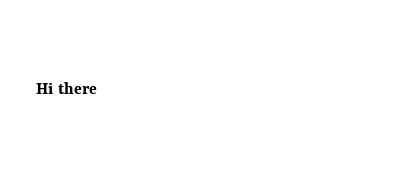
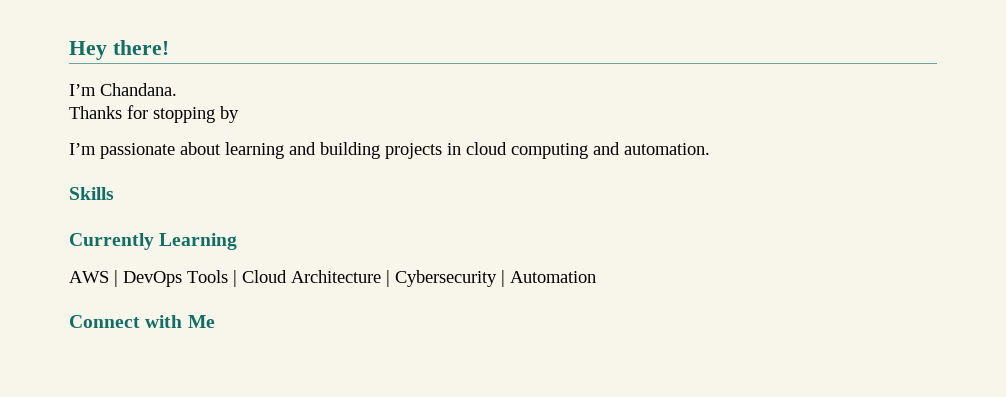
[36,82,97,94] Hi there -> [69,40,169,60] [69,83,177,96] [69,105,239,123] [69,142,710,159] [69,187,114,200] [69,233,238,250] [69,270,596,287] [69,315,215,328] Hey there! // I’m Chandana. // Thanks for stopping by // I’m passionate about learning and building projects in cloud computing and automation. // Skills // Currently Learning // AWS | DevOps Tools | Cloud Architecture | Cybersecurity | Automation // Connect with Me

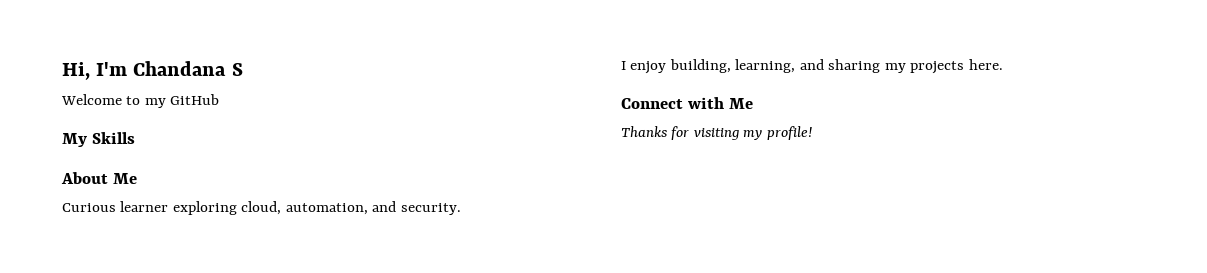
[69,40,169,60] [69,83,177,96] [69,105,239,123] [69,142,710,159] [69,187,114,200] [69,233,238,250] [69,270,596,287] [69,315,215,328] Hey there! // I’m Chandana. // Thanks for stopping by // I’m passionate about learning and building projects in cloud computing and automation. // Skills // Currently Learning // AWS | DevOps Tools | Cloud Architecture | Cybersecurity | Automation // Connect with Me -> [62,61,243,80] [61,94,220,108] [62,132,135,147] [61,172,137,184] [62,201,461,215] [621,59,1003,74] [621,97,753,109] [621,126,812,140] Hi, I'm Chandana S // Welcome to my GitHub // My Skills // About Me // Curious learner exploring cloud, automation, and security. // I enjoy building, learning, and sharing my projects here. // Connect with Me // Thanks for visiting my profile!

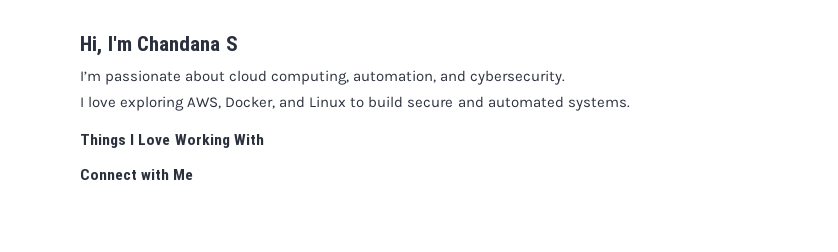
[61,94,220,108] [62,132,135,147] [61,172,137,184] [62,201,282,215] Welcome to my GitHub // My Skills // About Me // Curious learner exploring cloud, -> [80,70,350,85] I’m passionate about cloud computing,
[400,203,461,215] [621,59,1003,74] [621,97,753,109] [621,126,812,140] security. // I enjoy building, learning, and sharing my projects here. // Connect with Me // Thanks for visiting my profile! -> [470,70,566,85] [80,96,630,111] [80,134,264,148] [80,169,194,180] cybersecurity. // I love exploring AWS, Docker, and Linux to build secure and automated systems. // Things I Love Working With // Connect with Me

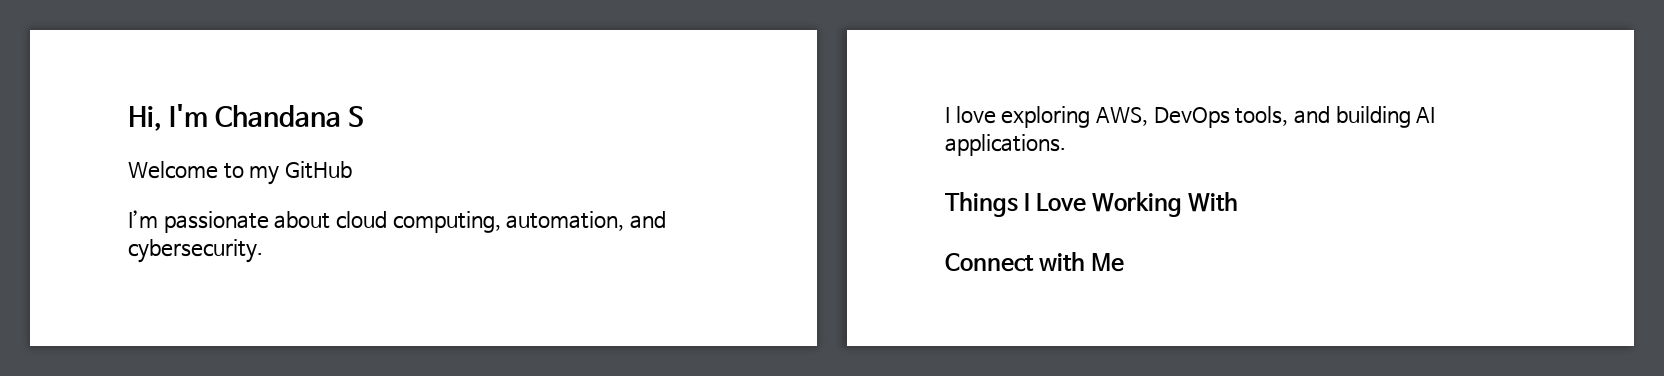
(239, 43) none -> [128,161,352,185] // Welcome to my GitHub
[225,96,630,111] Docker, and Linux to build secure and automated systems. -> [1153,106,1436,128] [945,134,1066,156] DevOps tools, and building AI applications.

